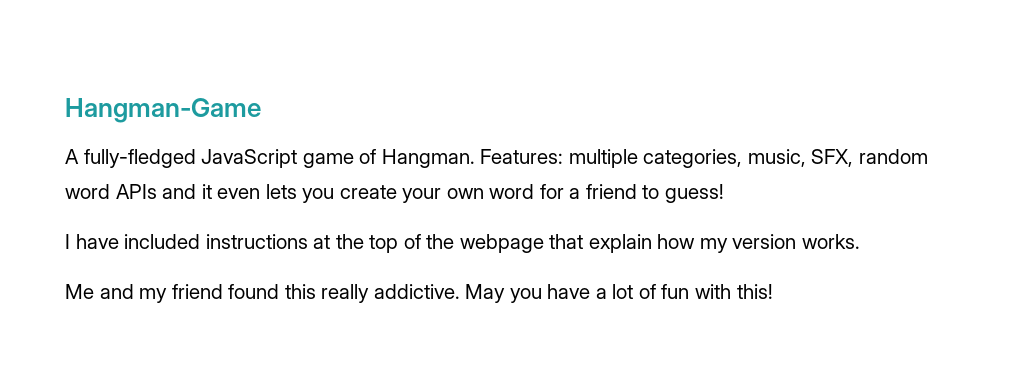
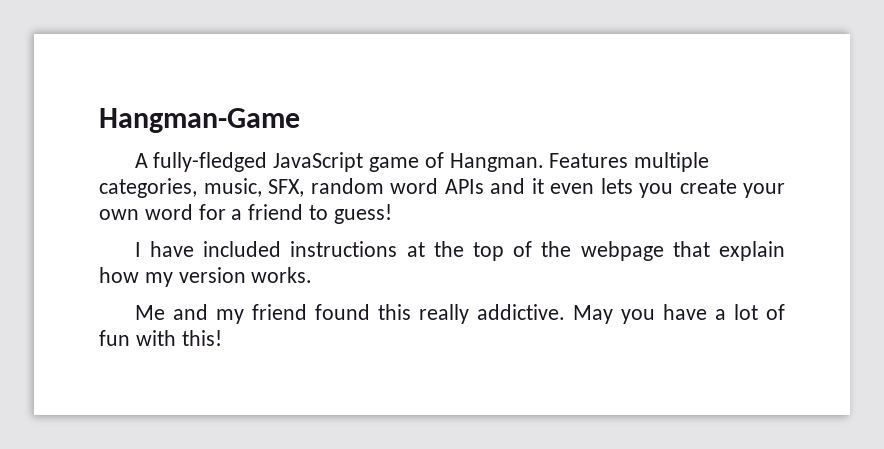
[480,149,564,164] Features: -> [549,153,629,168] Features

